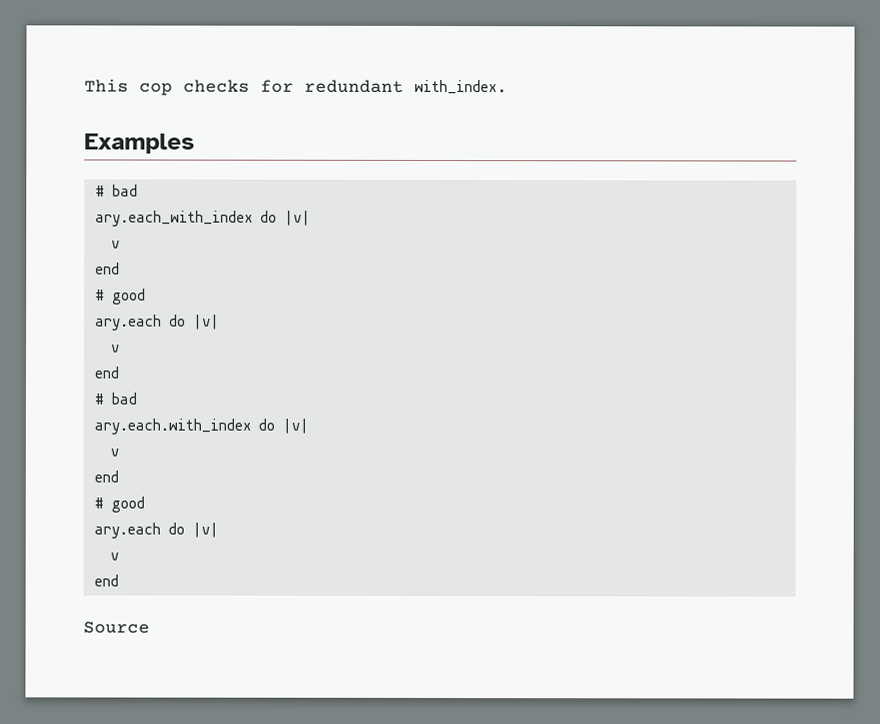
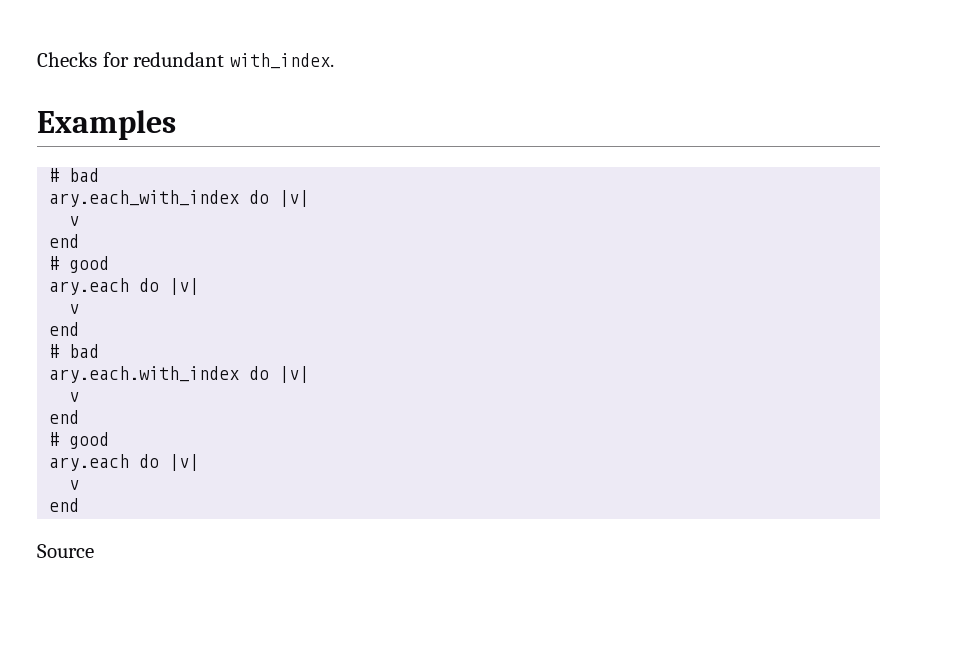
[84,79,250,96] This cop checks -> [37,52,97,67] Checks

